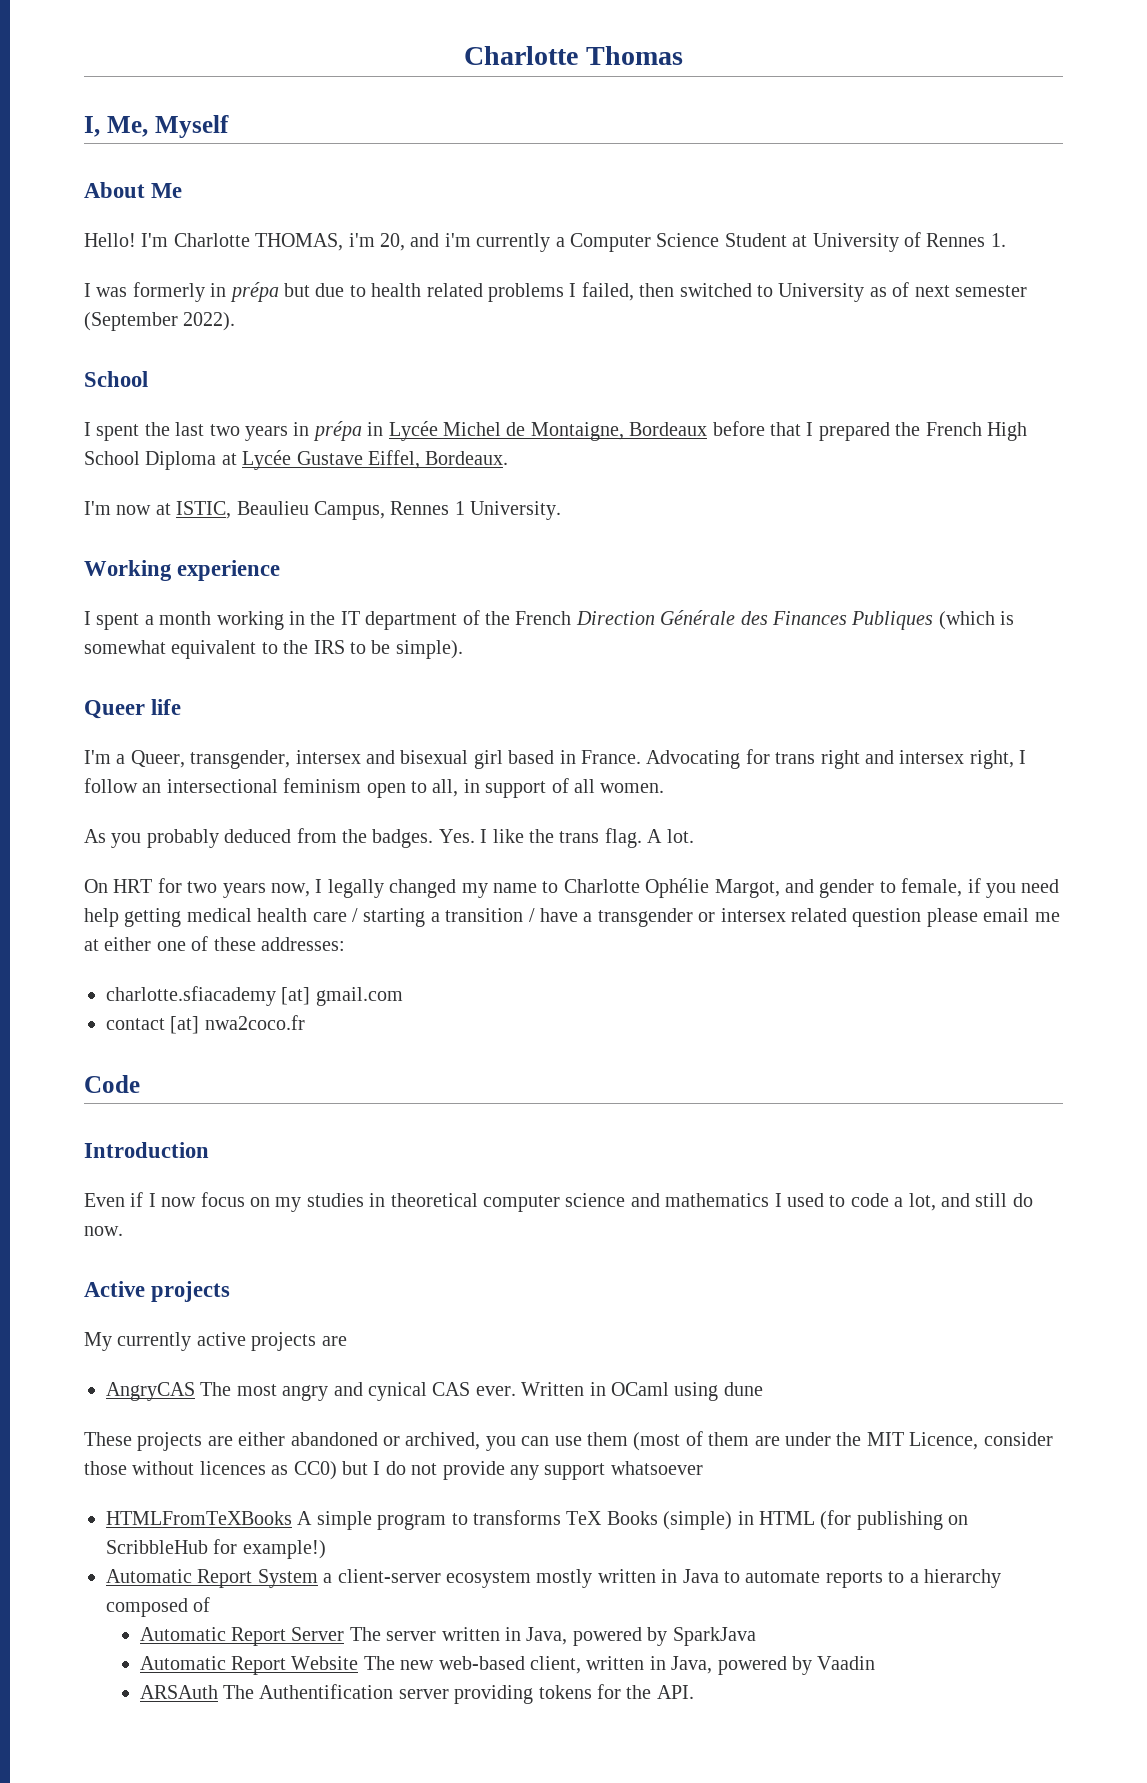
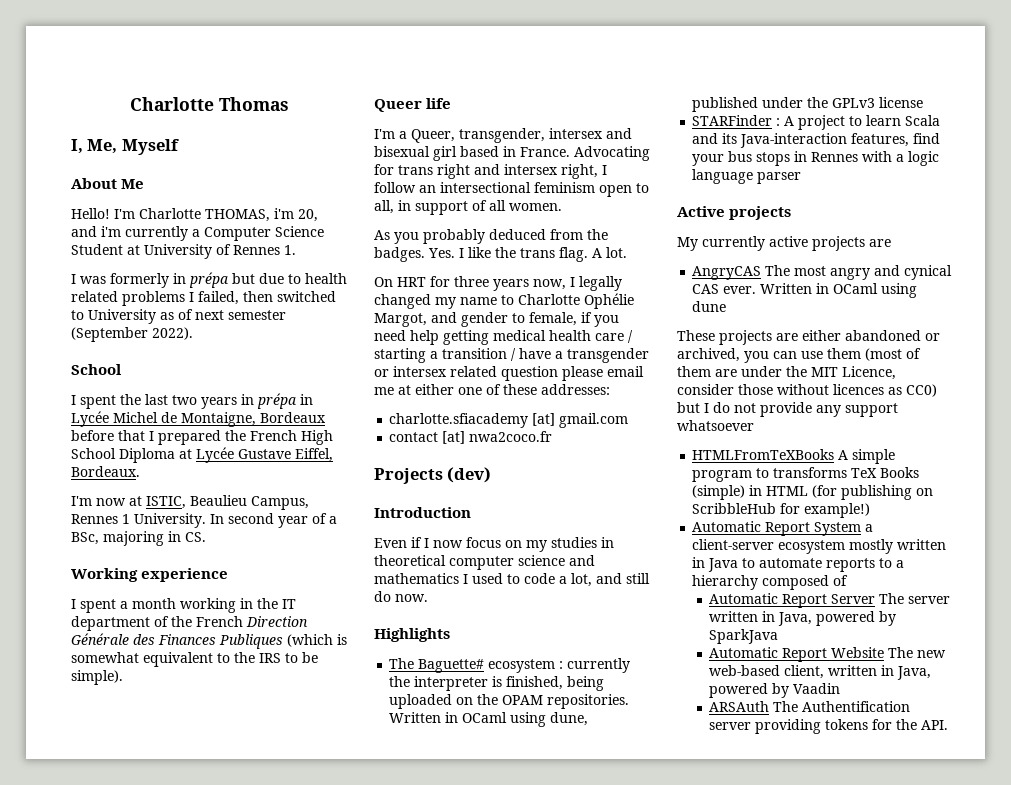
(562, 510) none -> [210,513,337,528] [71,531,206,546] In second year of a BSc, majoring in CS.
[187,881,218,893] two -> [454,276,489,287] three
[84,1075,140,1093] Code -> [374,467,492,484] Projects (dev)
(123, 1231) none -> [374,628,450,642] [389,658,631,673] [389,676,605,691] [389,694,630,709] [389,712,589,727] [692,97,924,112] [692,115,941,130] [692,133,941,148] [692,151,940,166] [692,169,802,184] // Highlights // The Baguette# ecosystem : currently the interpreter is finished, being uploaded on the OPAM repositories. Written in OCaml using dune, published under the GPLv3 license // STARFinder : A project to learn Scala and its Java-interaction features, find your bus stops in Rennes with a logic language parser

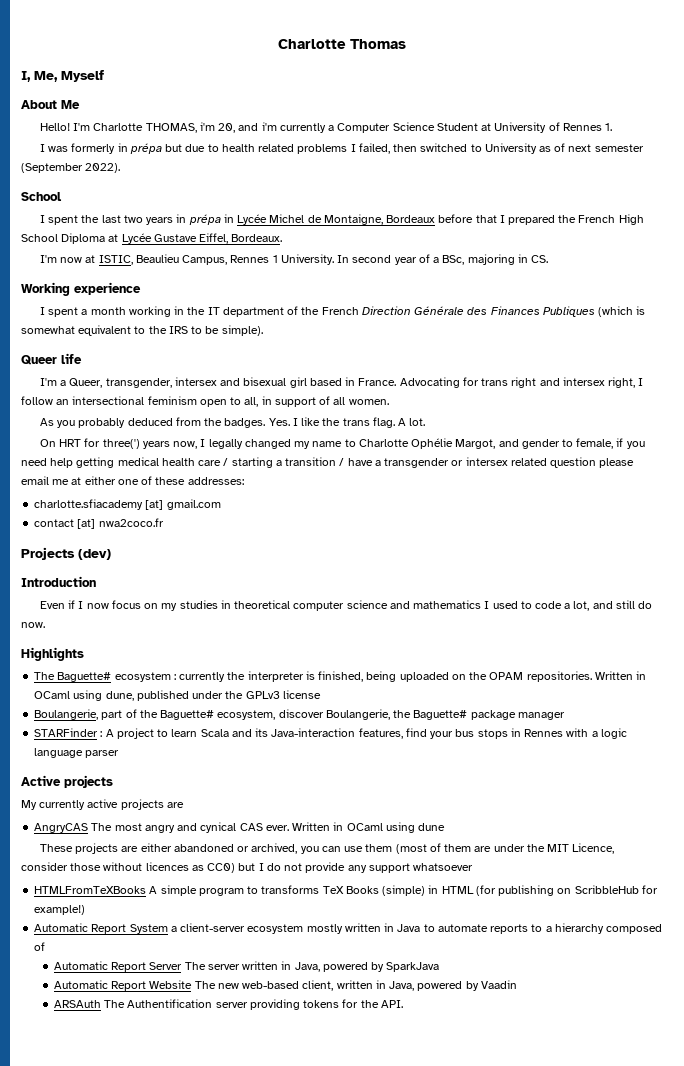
[454,276,489,287] three -> [102,439,140,449] three(')
(924, 102) none -> [34,709,565,720] // Boulangerie, part of the Baguette# ecosystem, discover Boulangerie, the Baguette# package manager

